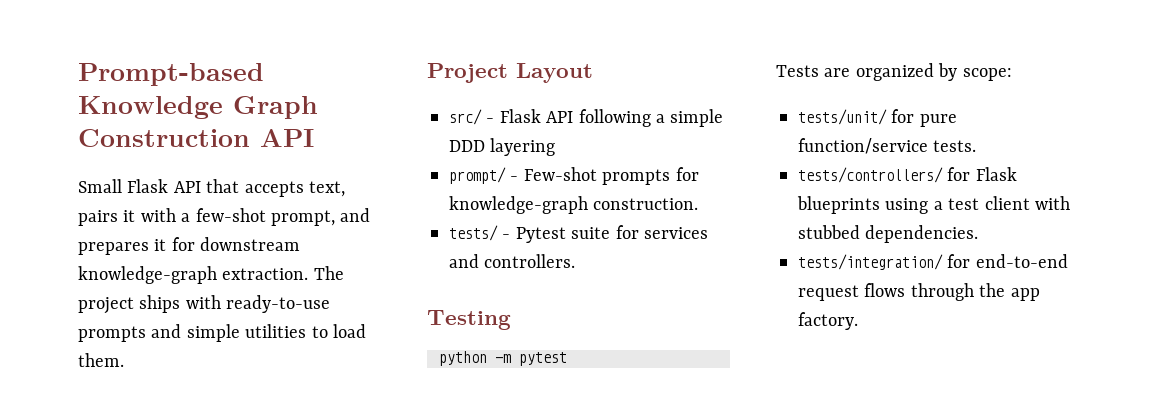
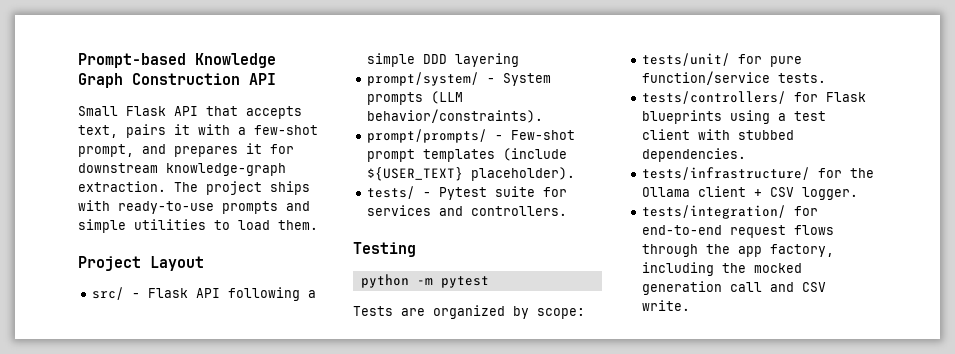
[449,167,699,185] [449,196,699,214] prompt/ - Few-shot prompts for knowledge-graph construction. -> [367,72,552,86] [367,91,464,105] [367,109,544,123] [367,129,576,143] [367,148,568,162] [367,167,576,181] prompt/system/ - System prompts (LLM behavior/constraints). // prompt/prompts/ - Few-shot prompt templates (include ${USER_TEXT} placeholder).
(979, 234) none -> [642,167,875,180] [642,186,859,200] // tests/infrastructure/ for the Ollama client + CSV logger.
[798,312,858,330] factory. -> [770,244,835,257] [642,262,803,276] [642,281,827,295] [642,300,691,311] factory, including the mocked generation call and CSV write.

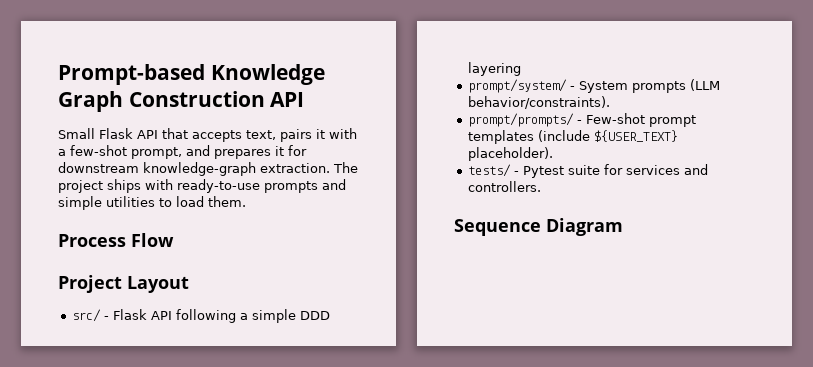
(318, 225) none -> [58,233,174,247] // Process Flow
[353,242,416,257] [360,274,489,288] [353,305,585,319] [642,53,803,67] [642,71,827,85] [642,91,867,104] [642,110,827,124] [642,129,795,140] [642,148,747,162] [642,167,875,180] [642,186,859,200] [642,205,819,219] [642,225,835,238] [642,244,835,257] [642,262,803,276] [642,281,827,295] [642,300,691,311] Testing // python -m pytest // Tests are organized by scope: // tests/unit/ for pure function/service tests. // tests/controllers/ for Flask blueprints using a test client with stubbed dependencies. // tests/infrastructure/ for the Ollama client + CSV logger. // tests/integration/ for end-to-end request flows through the app factory, including the mocked generation call and CSV write. -> [454,218,623,236] Sequence Diagram

